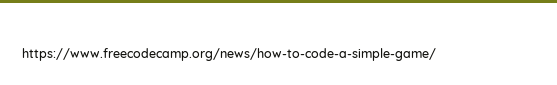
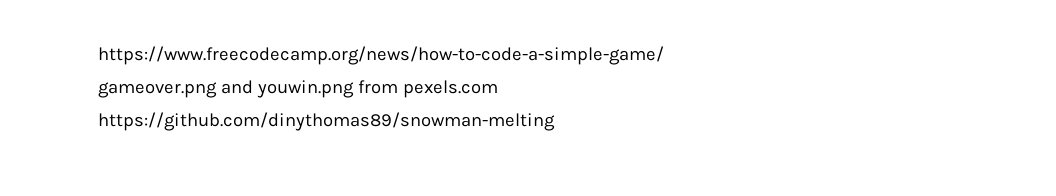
(436, 54) none -> [98,80,498,98] [98,112,555,131] // gameover.png and youwin.png from pexels.com // https://github.com/dinythomas89/snowman-melting

